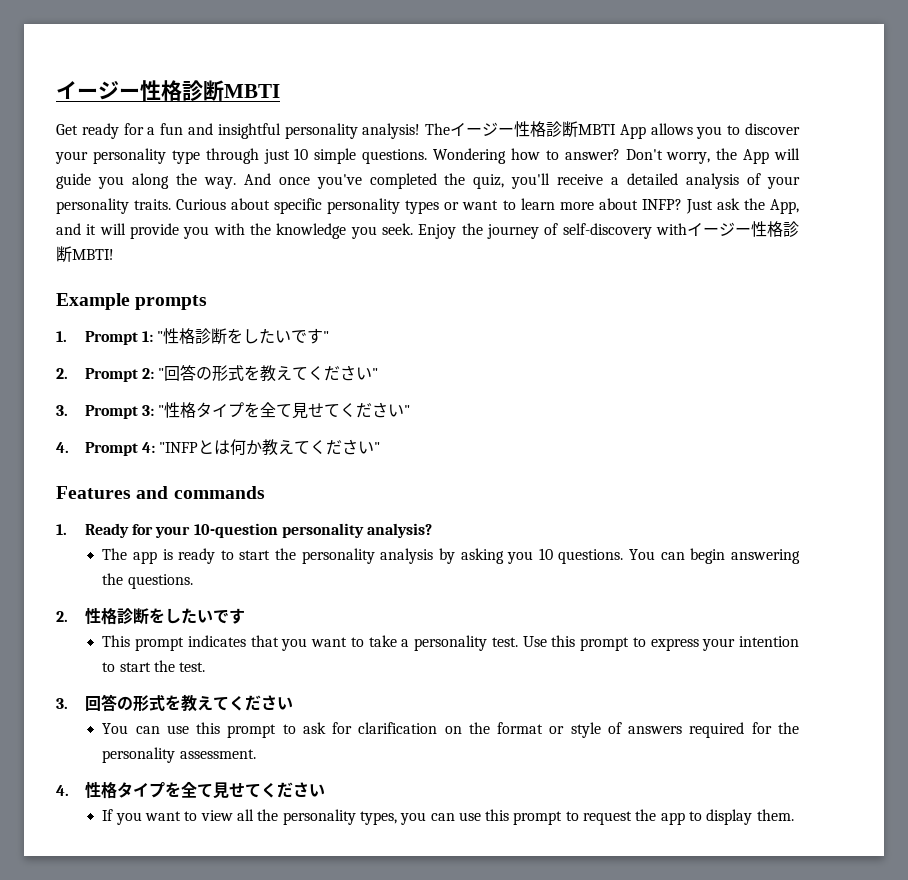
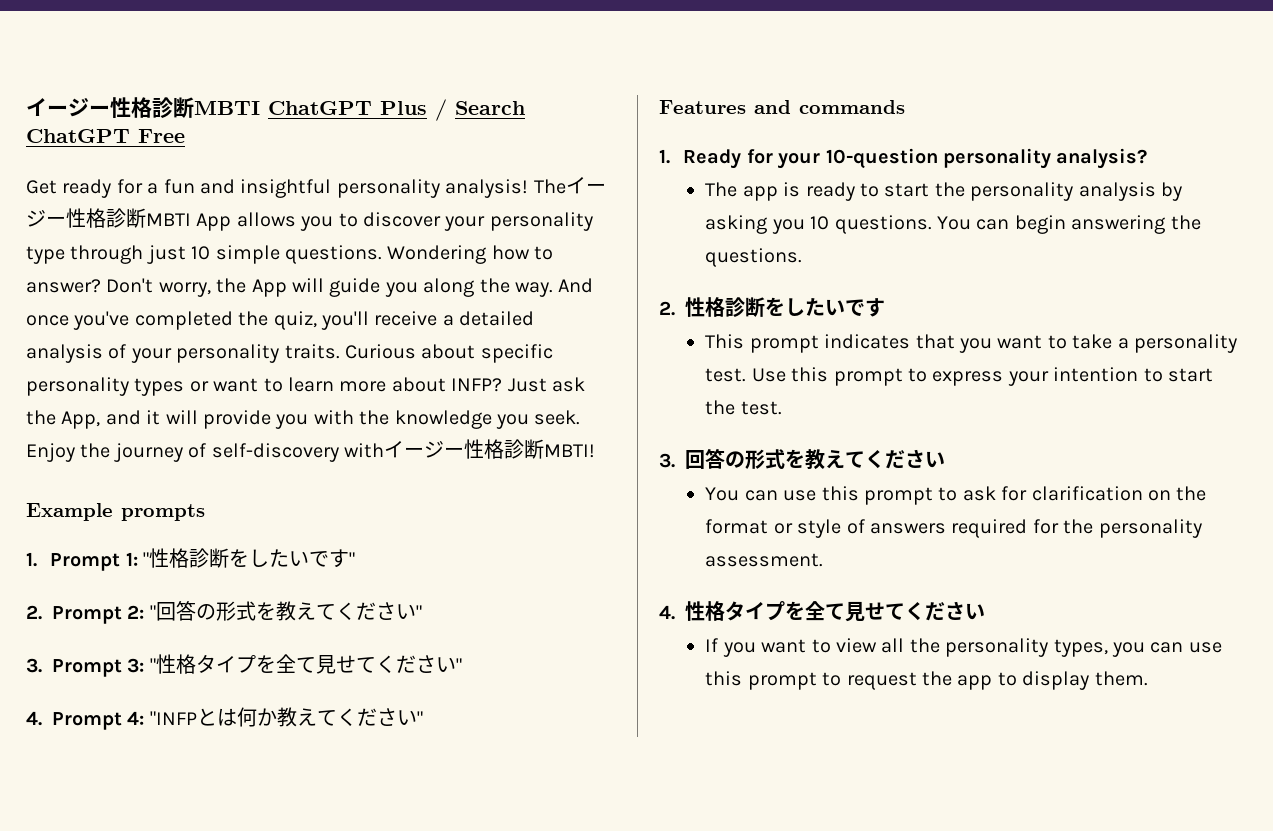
[56,80,280,101] イージー性格診断MBTI -> [26,97,525,121] [26,129,185,143] イージー性格診断MBTI ChatGPT Plus / Search ChatGPT Free

